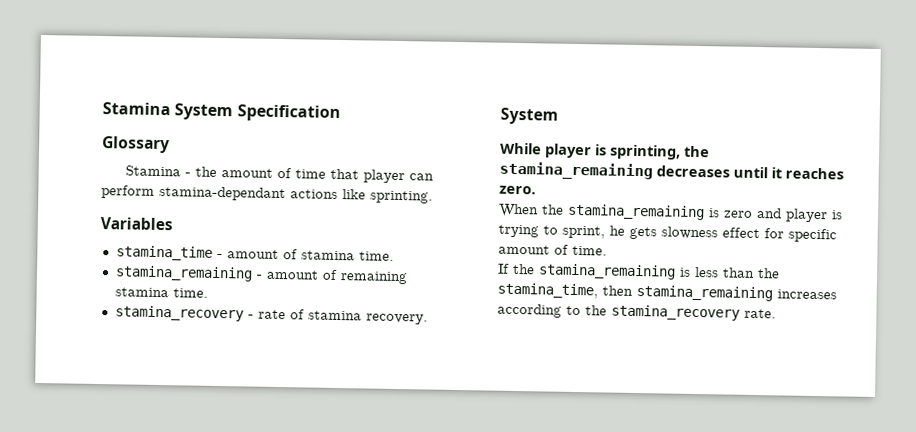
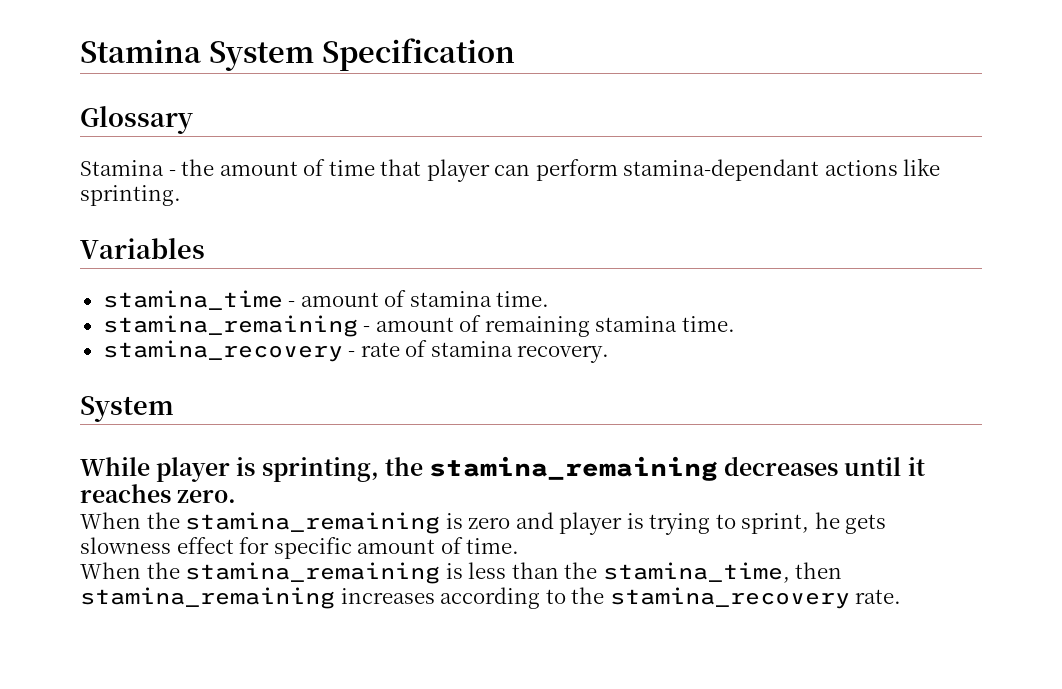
[498,263,510,274] If -> [80,562,141,579] When

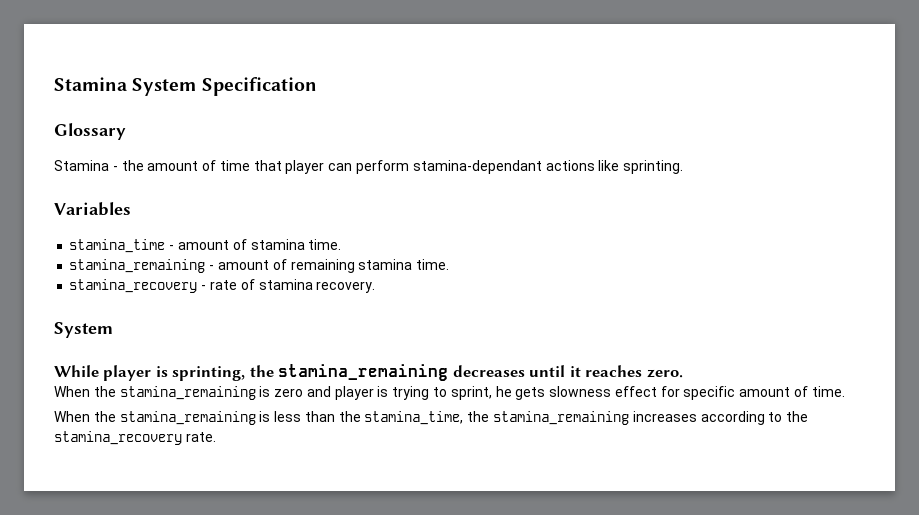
[795,562,843,579] then -> [467,411,490,422] the

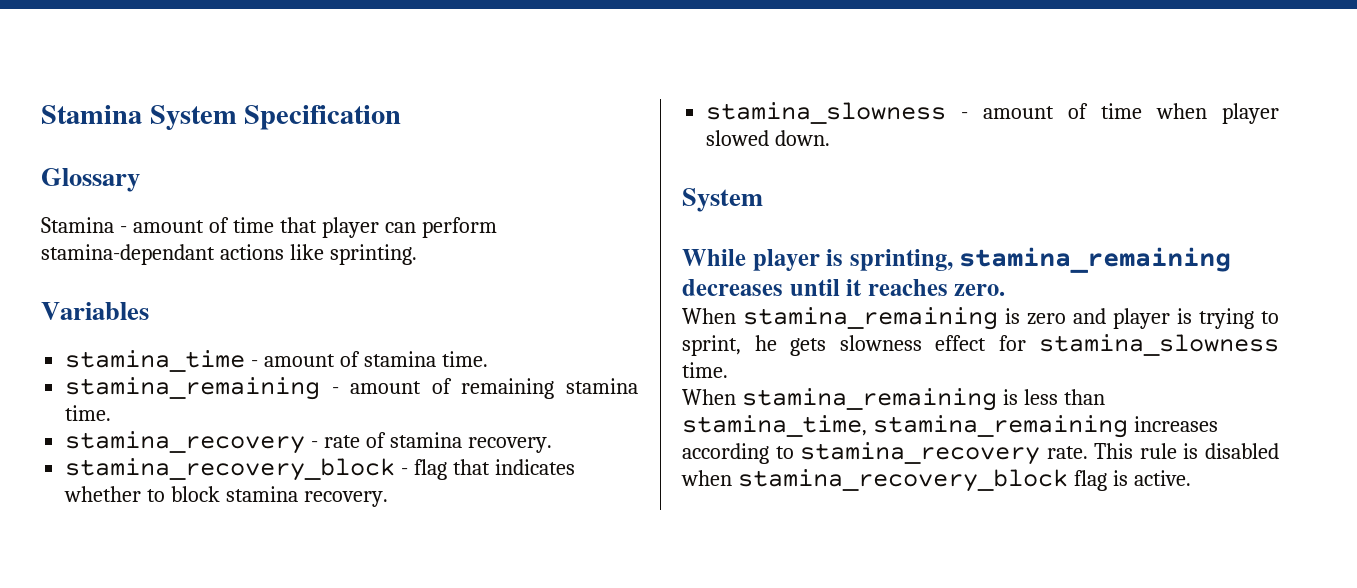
[121,160,144,171] the -> (127, 229) none
(376, 287) none -> [65,458,575,481] [64,486,388,507] [706,102,1279,124] [706,130,831,146] // stamina_recovery_block - flag that indicates whether to block stamina recovery. // stamina_slowness - amount of time when player slowed down.
[249,365,274,377] the -> (953, 260) none
[93,386,116,397] the -> (736, 316) none
[683,386,809,400] specific amount of -> [1039,334,1279,356] stamina_slowness
[93,411,116,422] the -> (736, 397) none
[338,411,490,425] the stamina_time, the -> [682,415,867,437] stamina_time,
[786,411,809,422] the -> (794, 452) none
(216, 437) none -> [1094,443,1279,459] [681,469,1191,492] This rule is disabled when stamina_recovery_block flag is active.

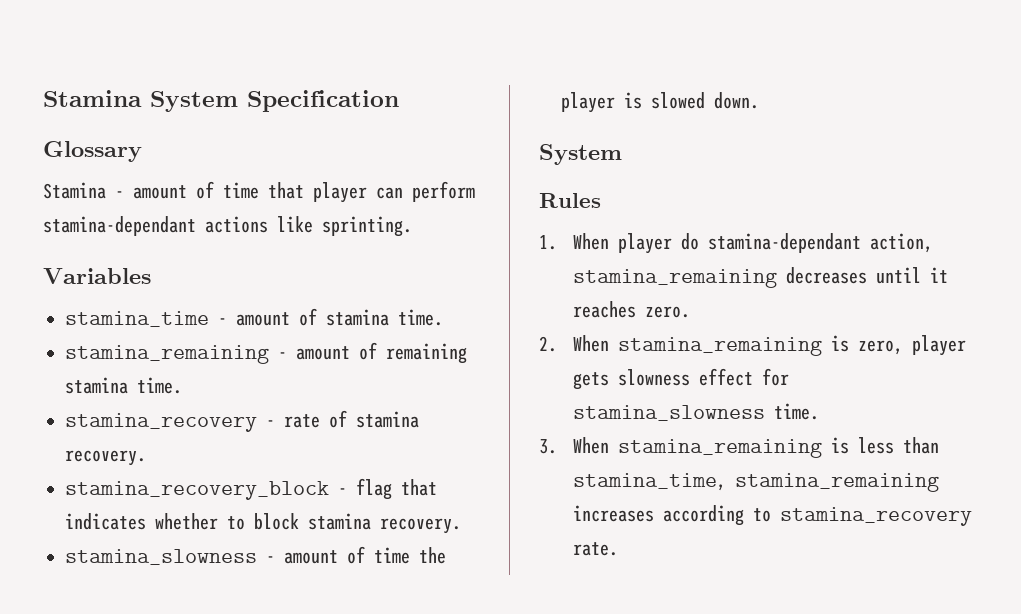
[1156,103,1279,124] when player -> [419,547,446,564] [561,92,642,113] the player is
[682,249,953,271] While player is sprinting, -> [539,193,601,208] [539,233,934,254] Rules // 1. When player do stamina-dependant action,
[682,307,1279,330] [682,335,777,356] When stamina_remaining is zero and player is trying to sprint, he -> [539,335,967,356] 2. When stamina_remaining is zero, player
(728, 370) none -> [539,439,557,454] 3.
[1094,443,1279,459] [681,469,1191,492] This rule is disabled when stamina_recovery_block flag is active. -> (619, 549) none

